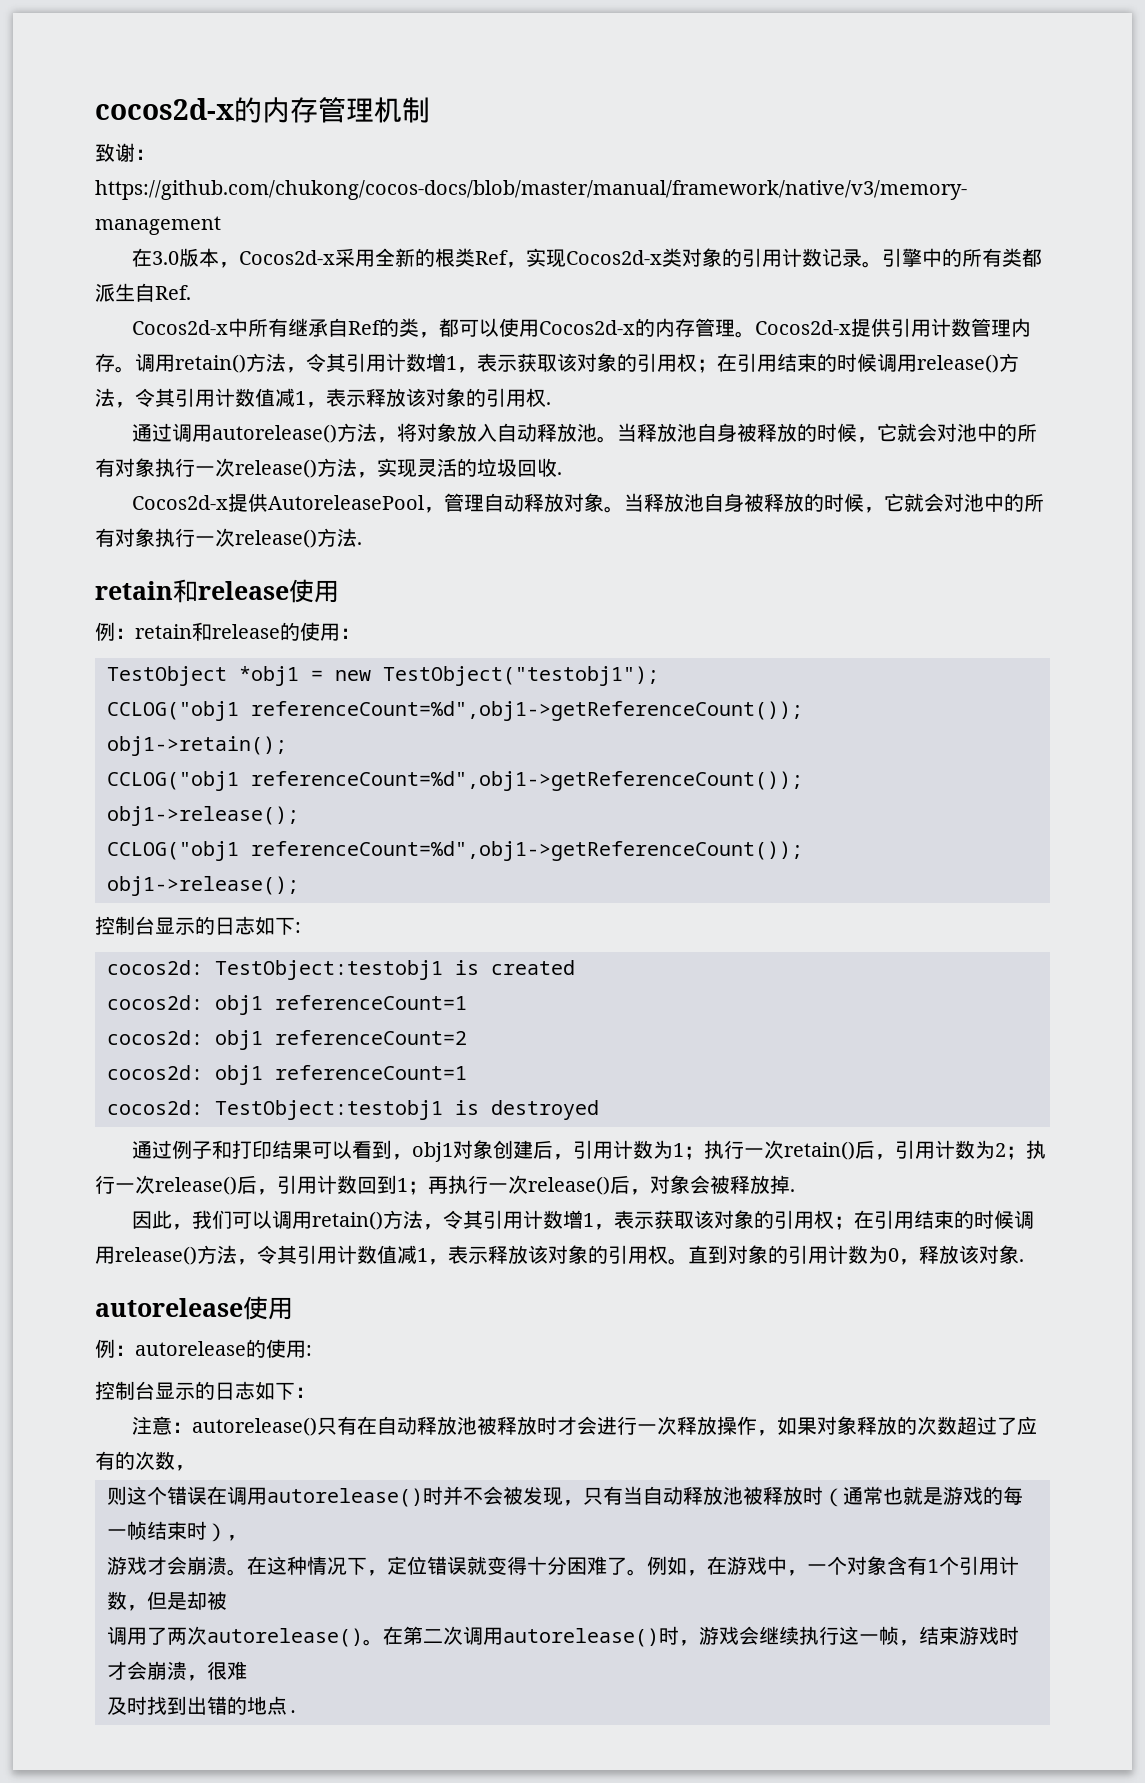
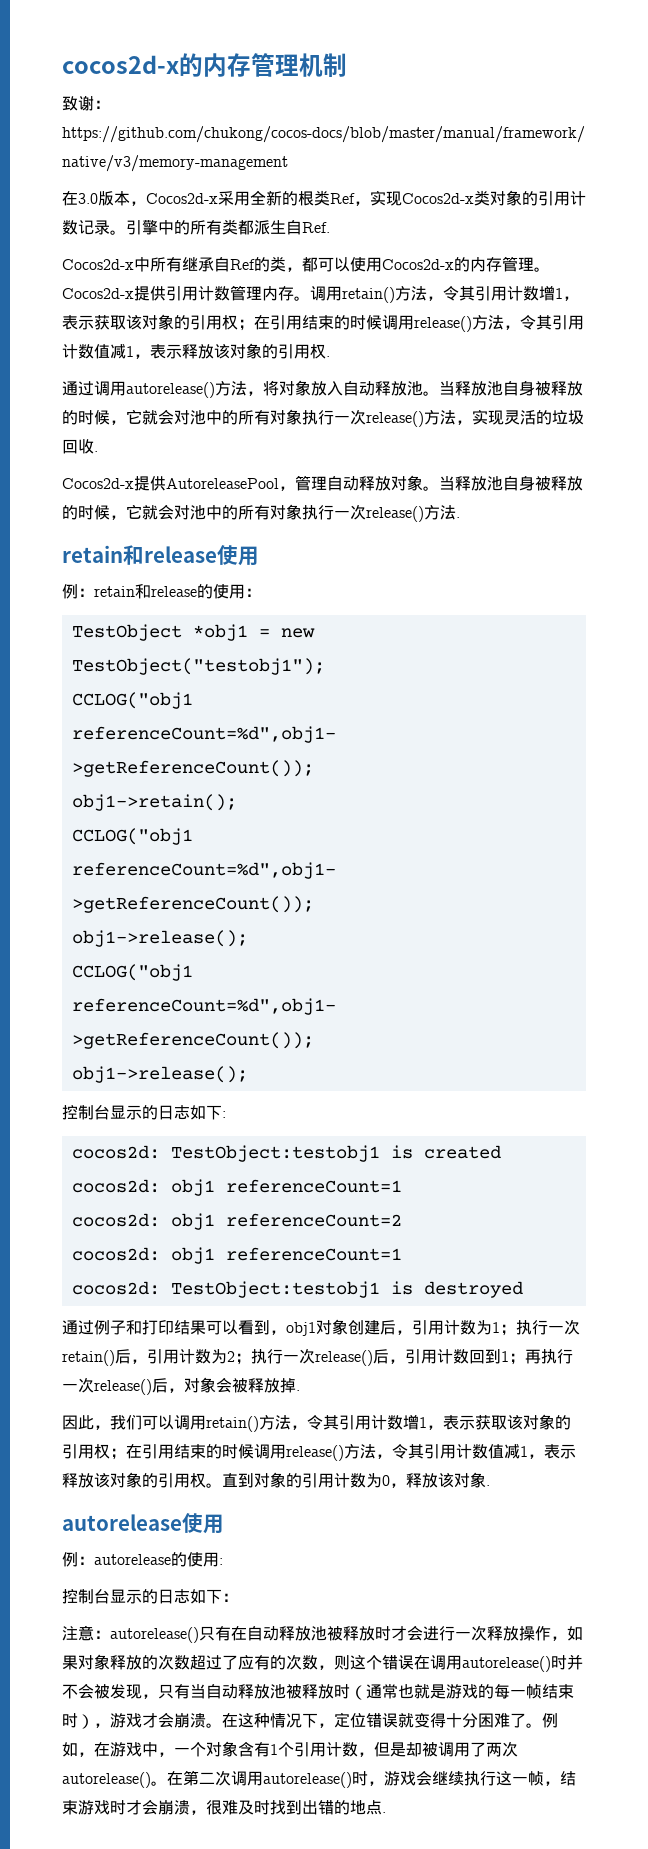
(195, 1468) // -> (334, 1667) none
(247, 1538) // -> (110, 1725) none
(227, 1600) // -> (438, 1749) none
(247, 1670) // -> (238, 1807) none

